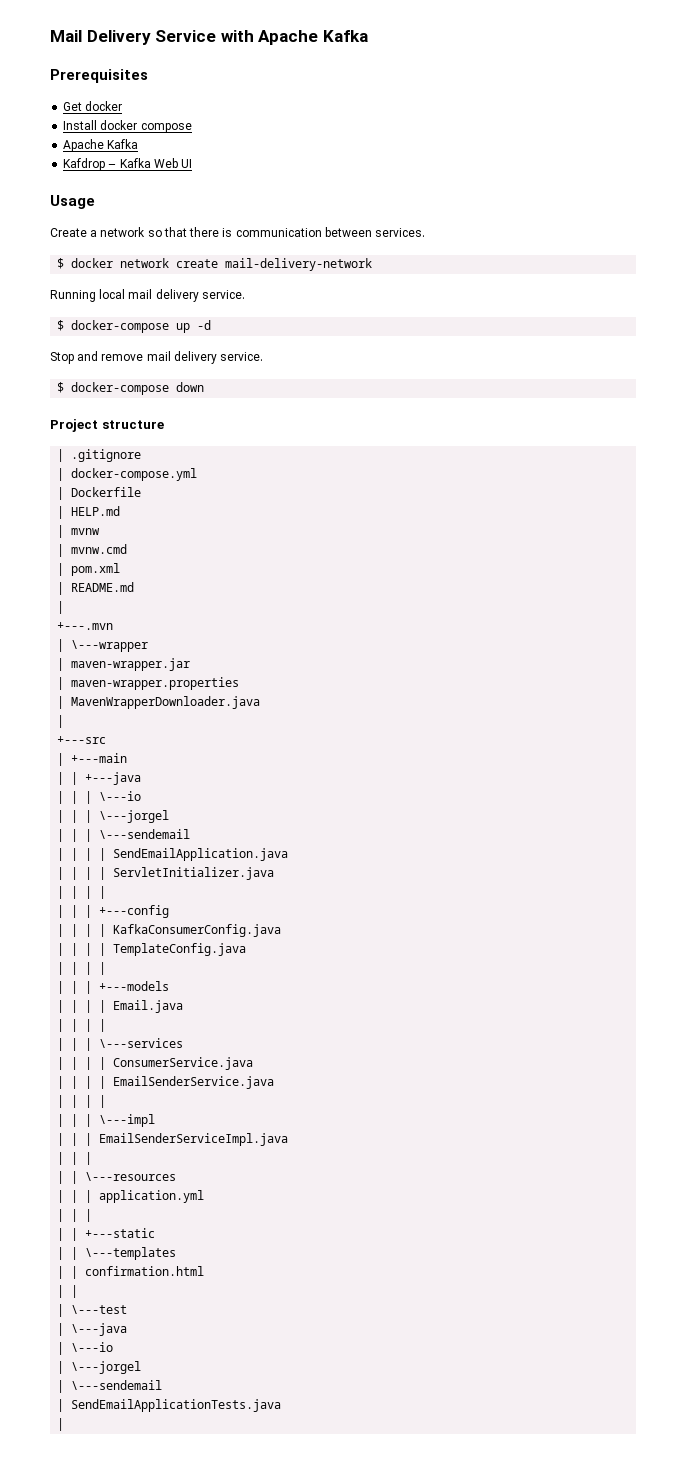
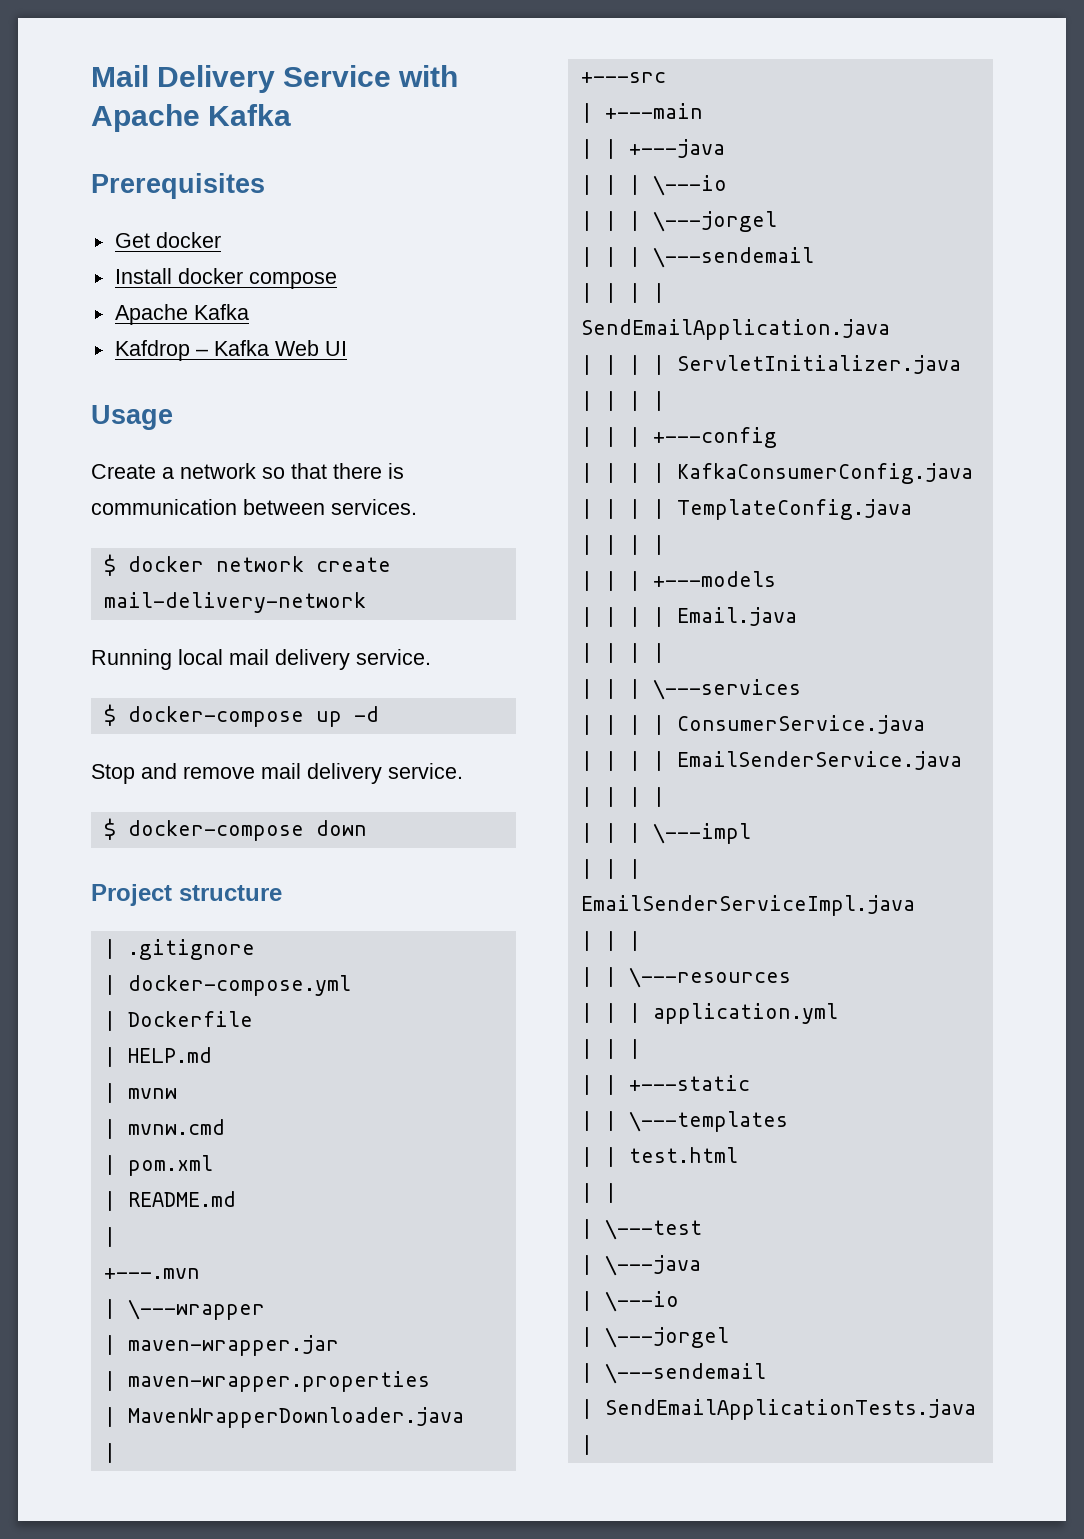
[85,1266,205,1276] confirmation.html -> [628,1147,738,1163] test.html

